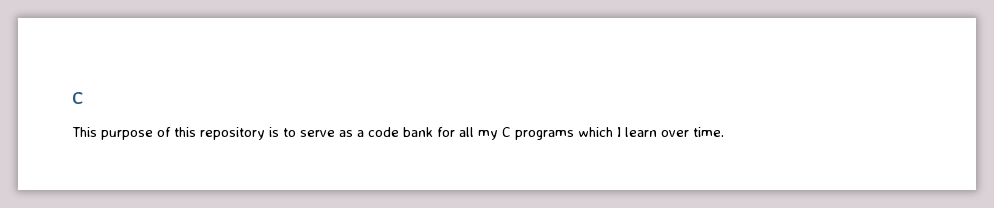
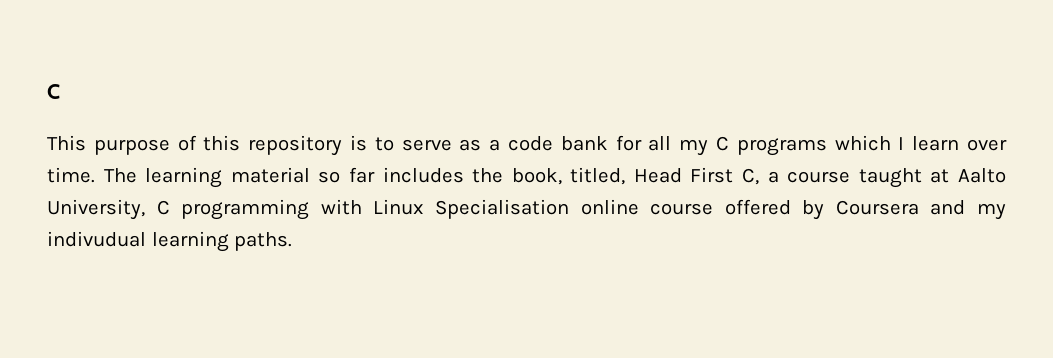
(724, 132) none -> [103,167,1007,188] [47,199,1007,220] [47,231,293,252] The learning material so far includes the book, titled, Head First C, a course taught at Aalto University, C programming with Linux Specialisation online course offered by Coursera and my indivudual learning paths.

